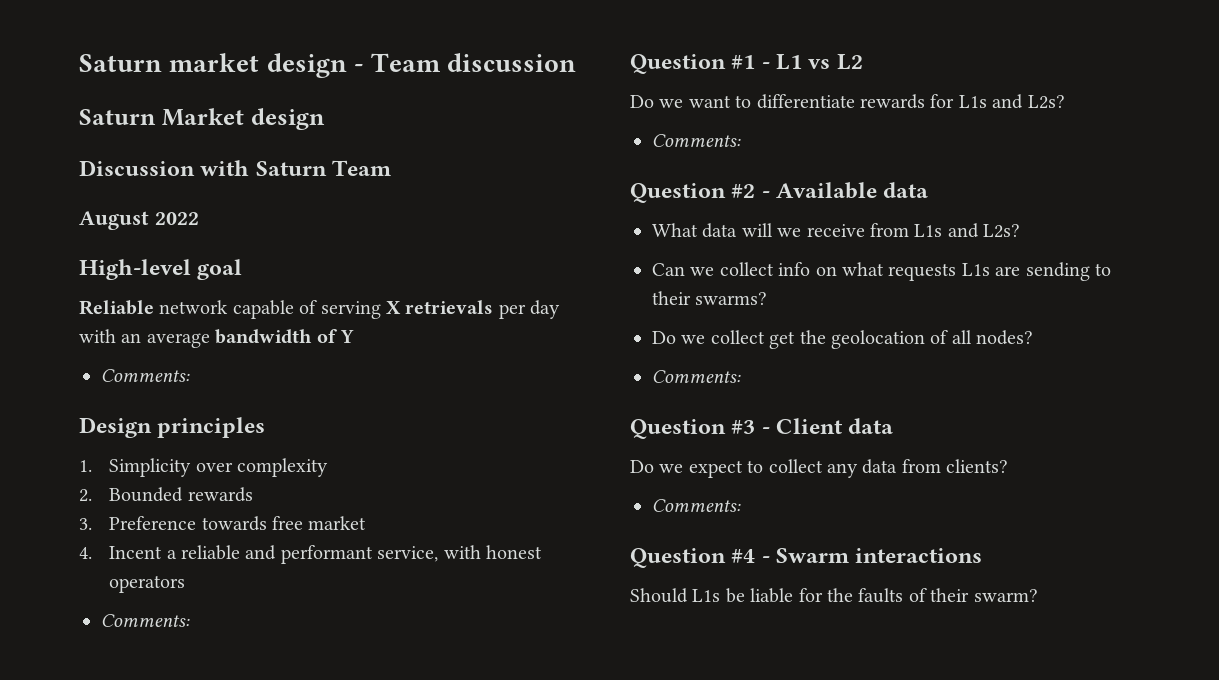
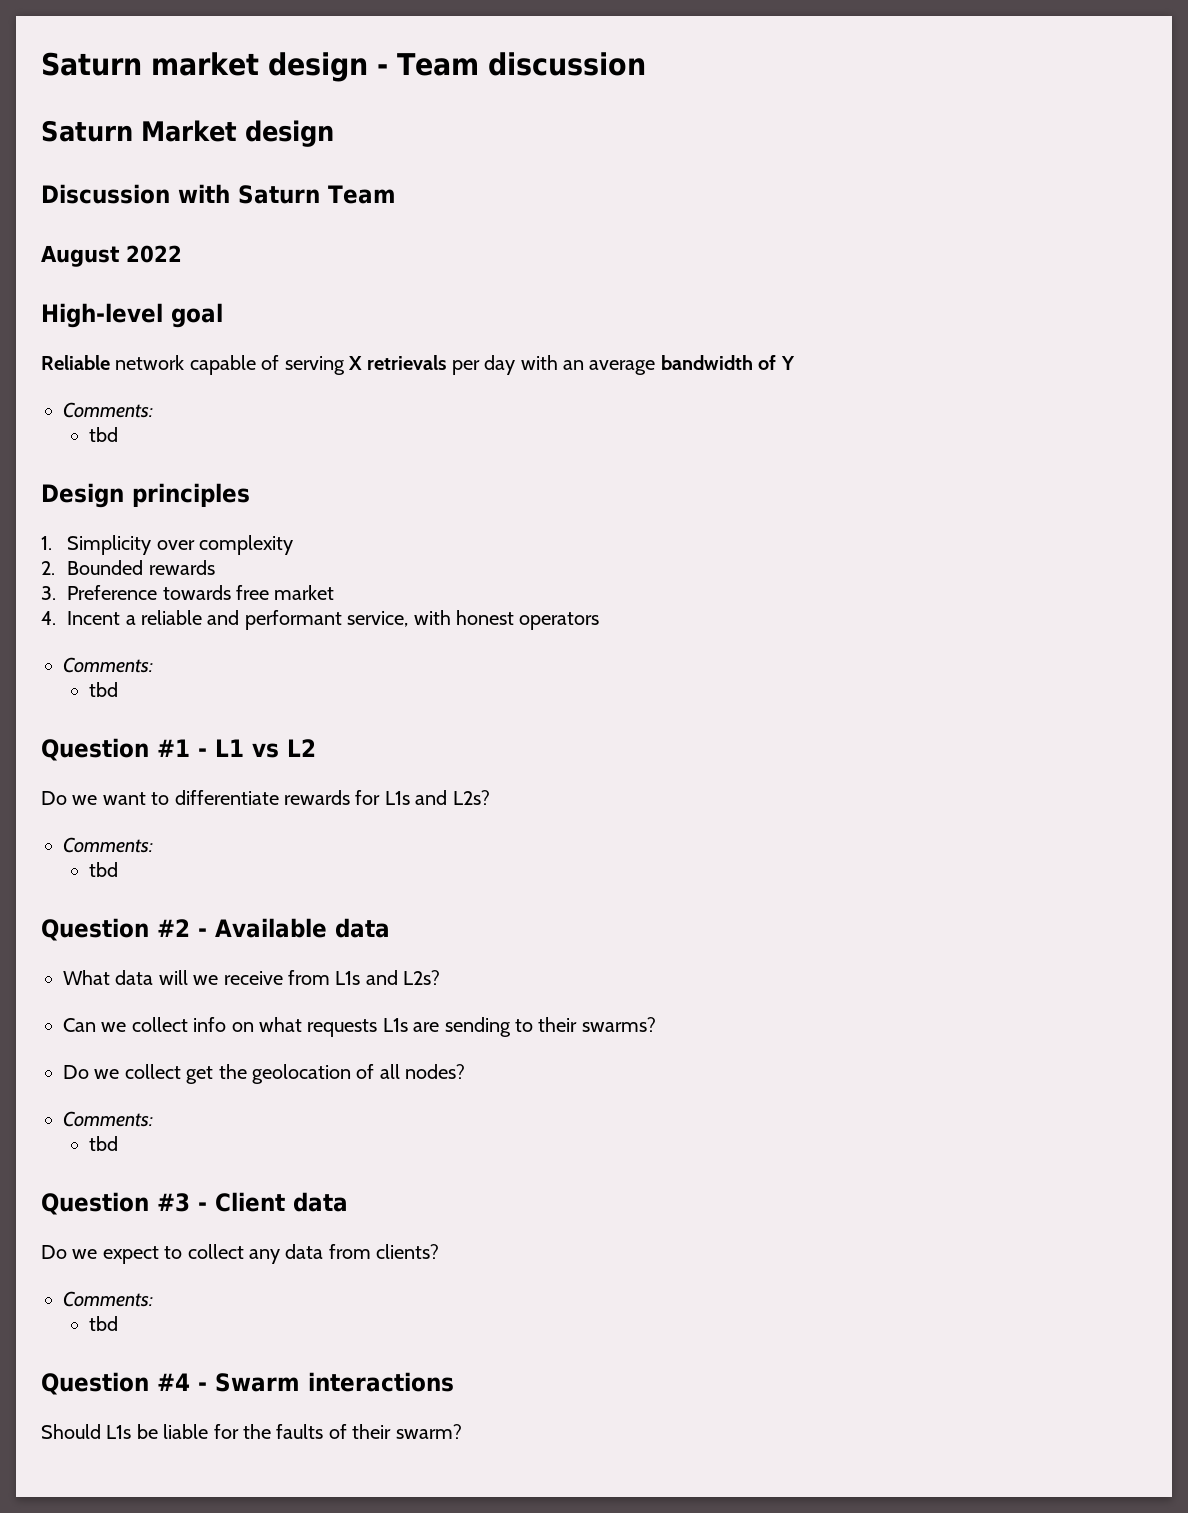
(190, 375) none -> [89,427,119,442] // tbd
(190, 620) none -> [89,682,119,697] // tbd
(741, 140) none -> [89,862,119,877] // tbd
(741, 376) none -> [89,1136,119,1151] // tbd
(741, 505) none -> [89,1316,119,1331] // tbd

